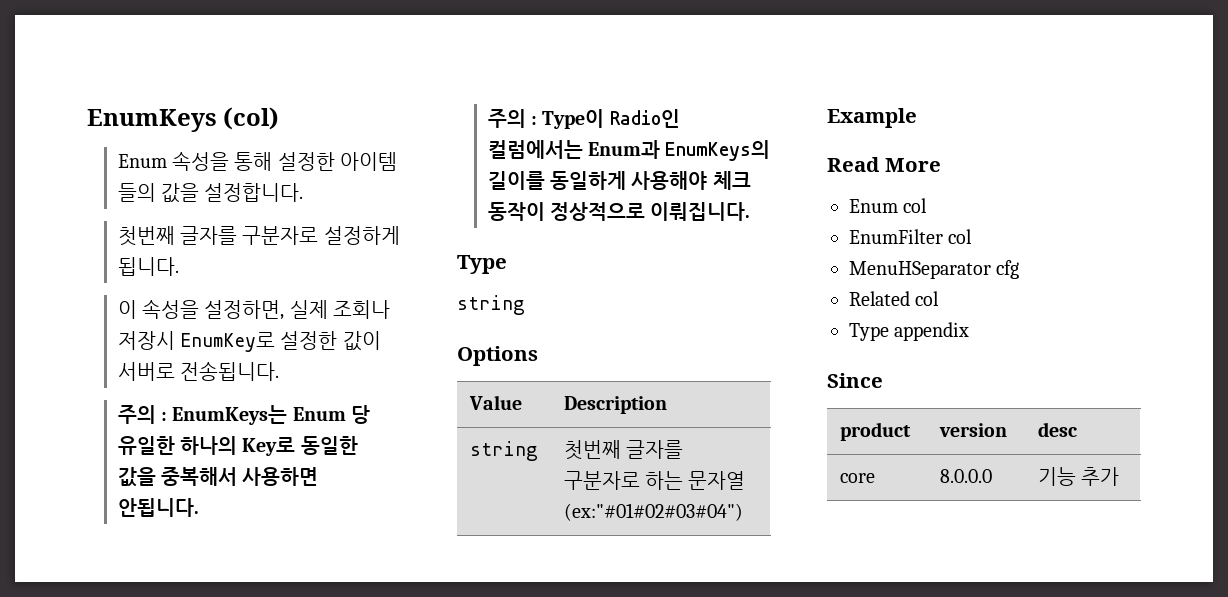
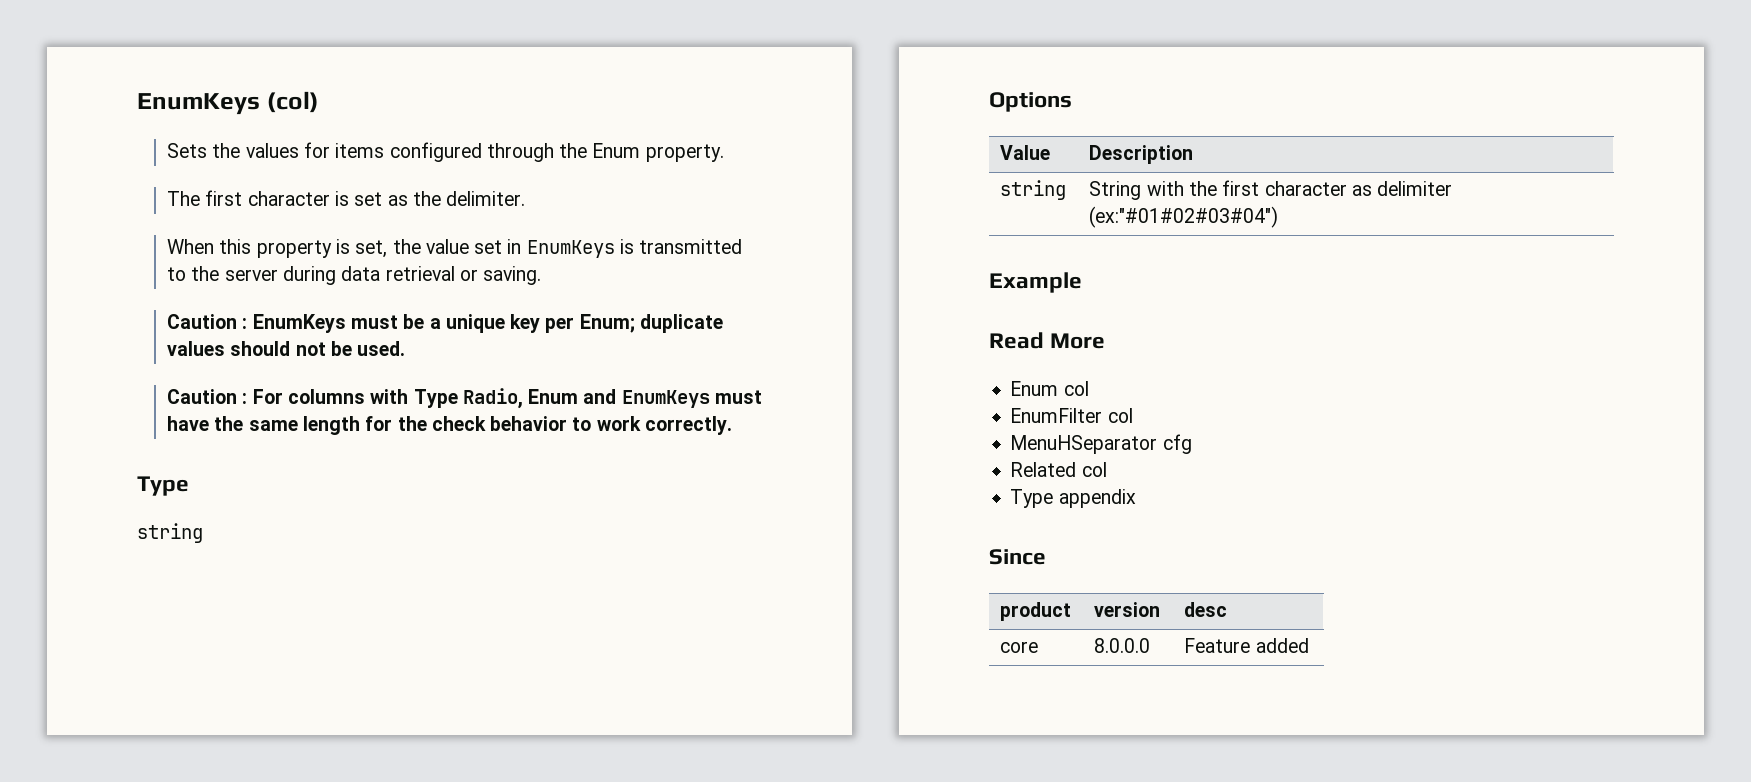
[117,151,398,171] [117,183,304,203] [117,226,400,246] [117,257,179,276] [117,299,391,320] [117,331,381,352] [117,361,279,381] [117,405,371,425] [117,436,358,456] [117,467,319,487] [117,498,199,517] [487,109,680,129] [487,140,771,161] [487,171,751,190] [487,202,751,221] Enum 속성을 통해 설정한 아이템 들의 값을 설정합니다. // 첫번째 글자를 구분자로 설정하게 됩니다. // 이 속성을 설정하면, 실제 조회나 저장시 EnumKey로 설정한 값이 서버로 전송됩니다. // 주의 : EnumKeys는 Enum 당 유일한 하나의 Key로 동일한 값을 중복해서 사용하면 안됩니다. // 주의 : Type이 Radio인 컬럼에서는 Enum과 EnumKeys의 길이를 동일하게 사용해야 체크 동작이 정상적으로 이뤄집니다. -> [167,142,724,162] [167,190,526,206] [167,239,743,258] [167,266,542,285] [167,314,723,333] [167,341,406,356] [167,388,762,409] [167,416,732,435] Sets the values for items configured through the Enum property. // The first character is set as the delimiter. // When this property is set, the value set in EnumKeys is transmitted to the server during data retrieval or saving. // Caution : EnumKeys must be a unique key per Enum; duplicate values should not be used. // Caution : For columns with Type Radio, Enum and EnumKeys must have the same length for the check behavior to work correctly.
[563,440,683,460] [563,471,746,490] 첫번째 글자를 구분자로 하는 문자열 -> [1089,180,1453,200] String with the first character as delimiter
[1037,467,1119,486] 기능 추가 -> [1184,638,1309,653] Feature added

